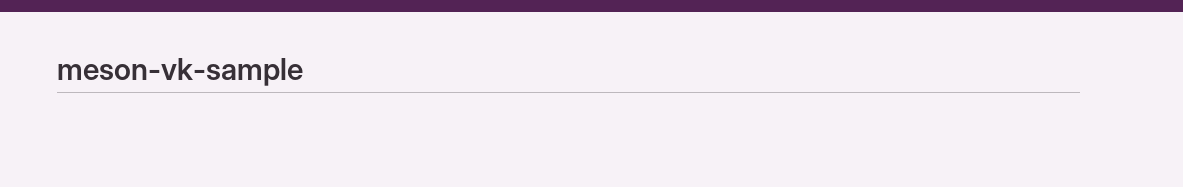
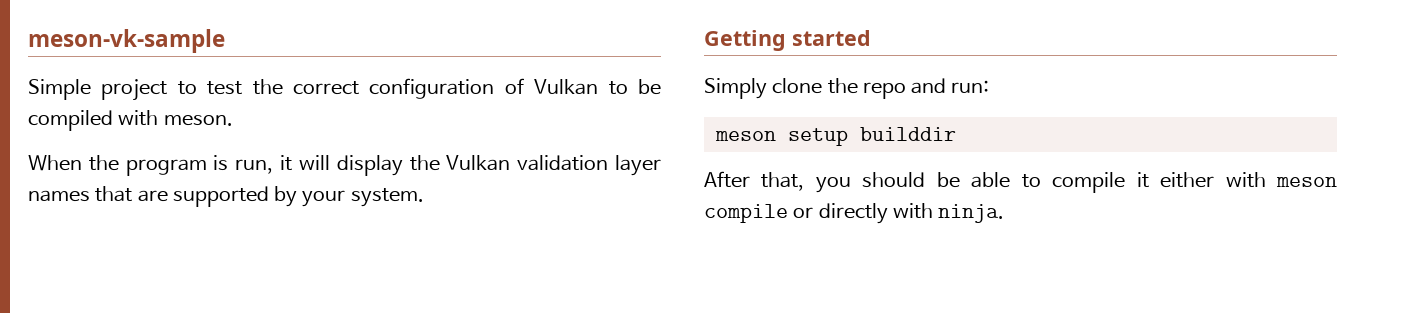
(303, 72) none -> [28,78,661,101] [28,110,233,131] [28,155,662,176] [28,186,424,207] [704,30,871,51] [704,78,990,99] [714,127,956,146] [704,171,1337,193] [704,203,1005,224] // Simple project to test the correct configuration of Vulkan to be compiled with meson. // When the program is run, it will display the Vulkan validation layer names that are supported by your system. // Getting started // Simply clone the repo and run: // meson setup builddir // After that, you should be able to compile it either with meson compile or directly with ninja.

